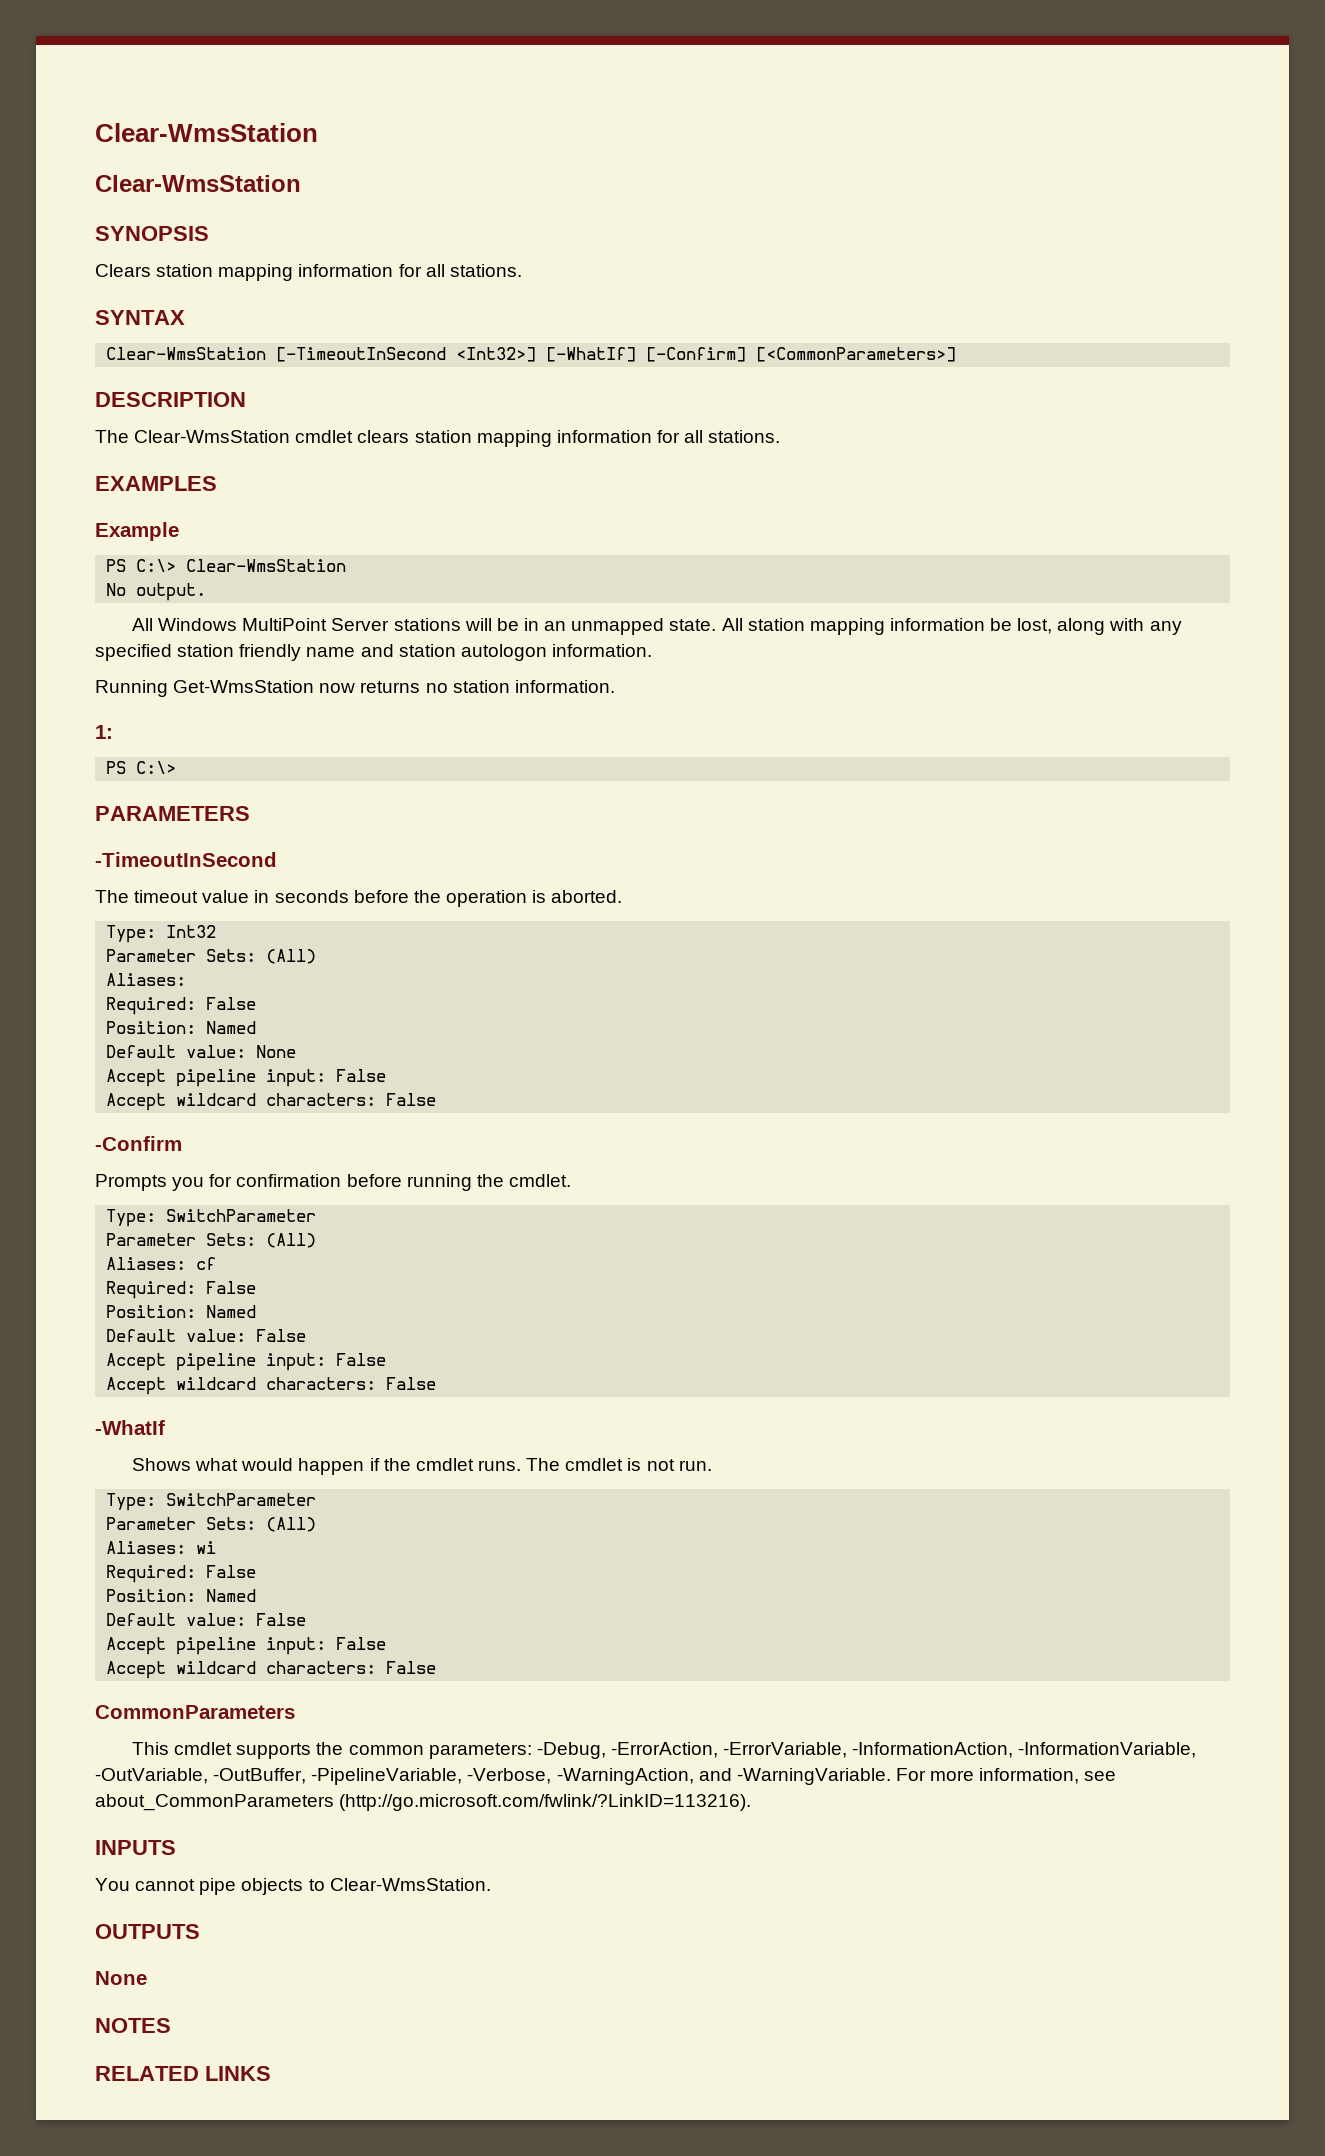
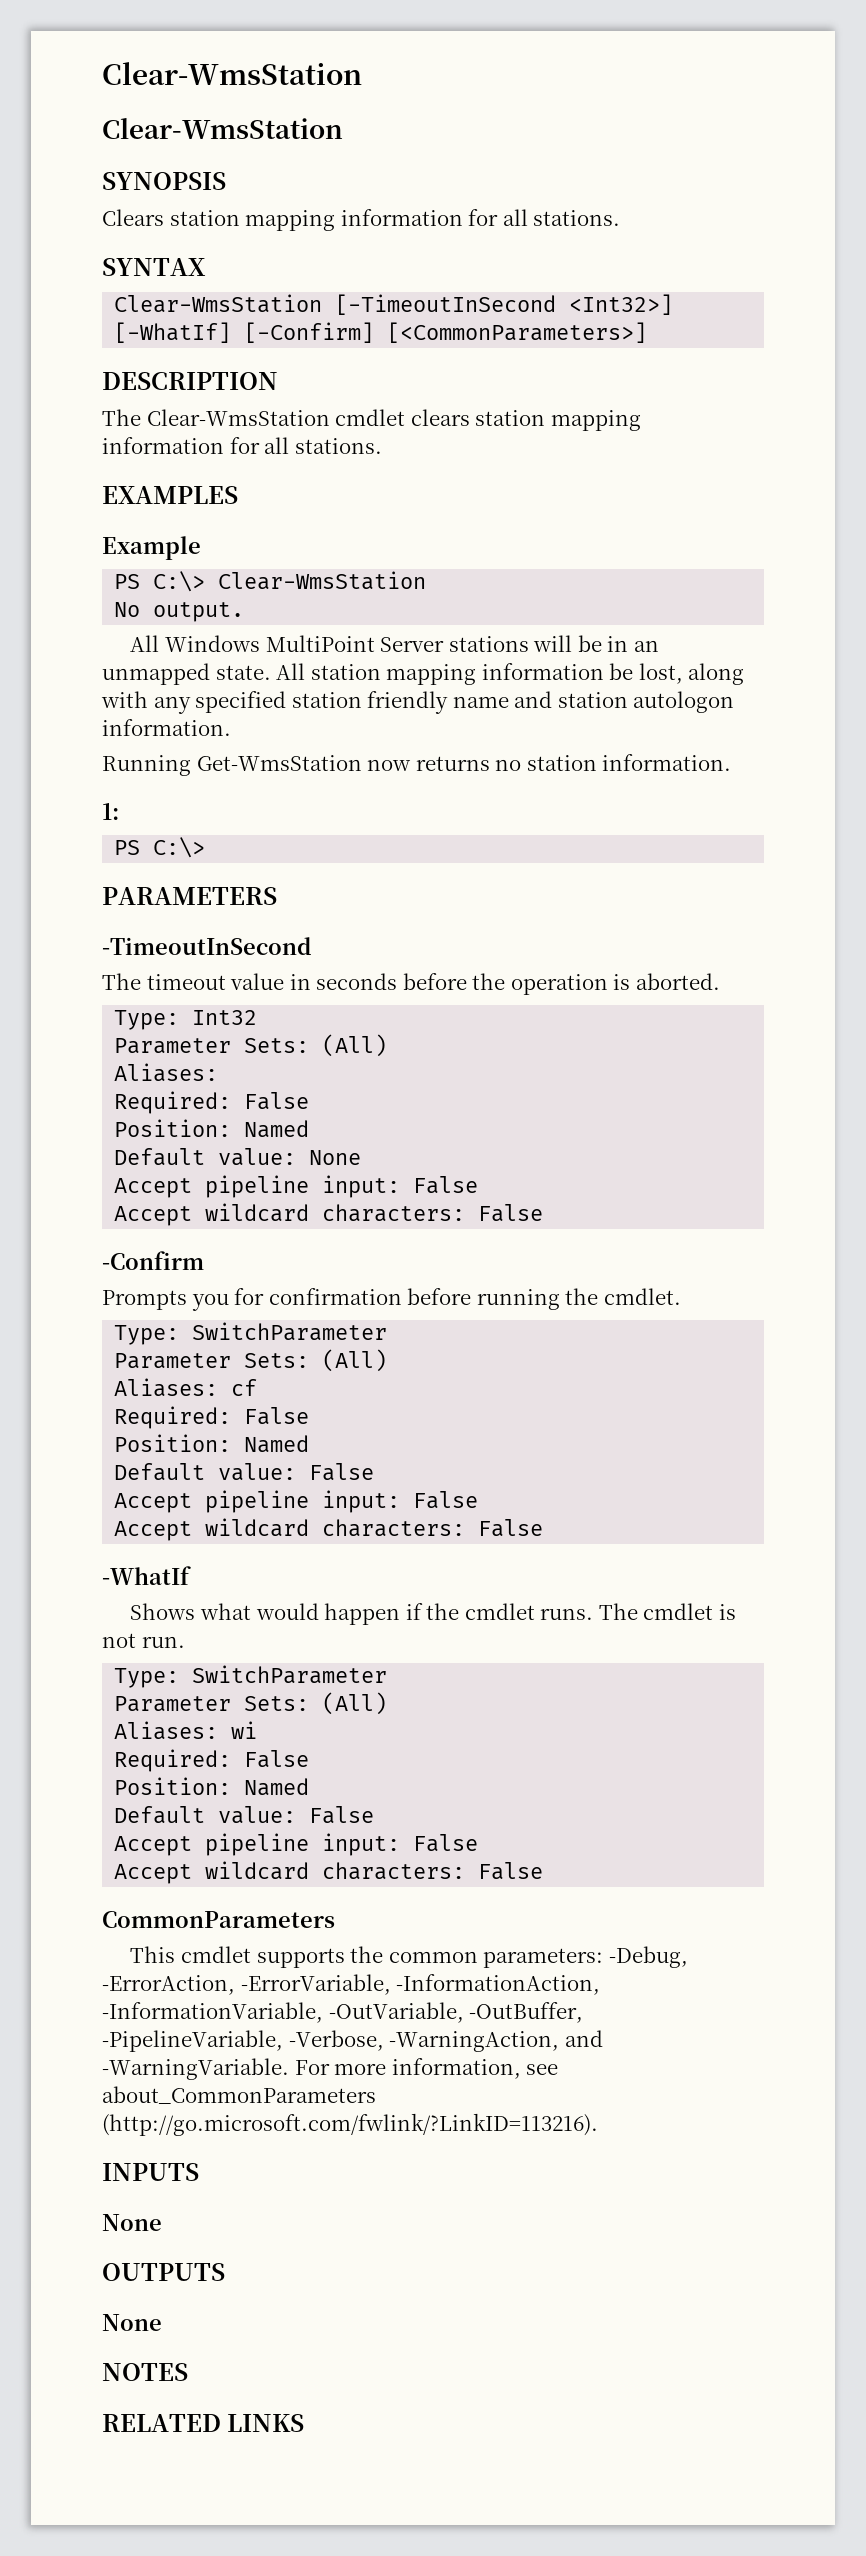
[95,1878,491,1895] // You cannot pipe objects to Clear-WmsStation. -> [102,2214,162,2231] // None

